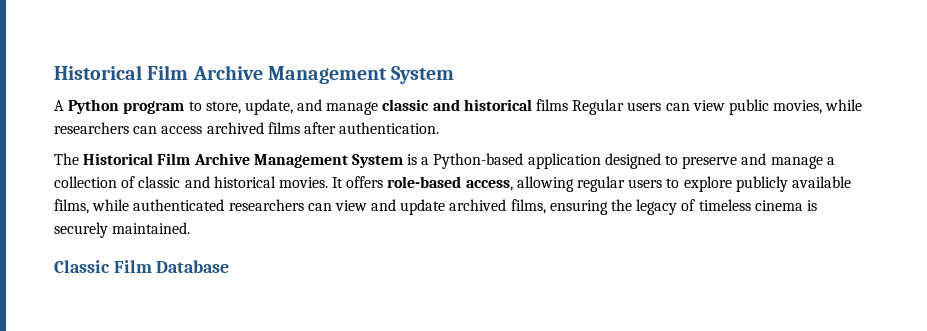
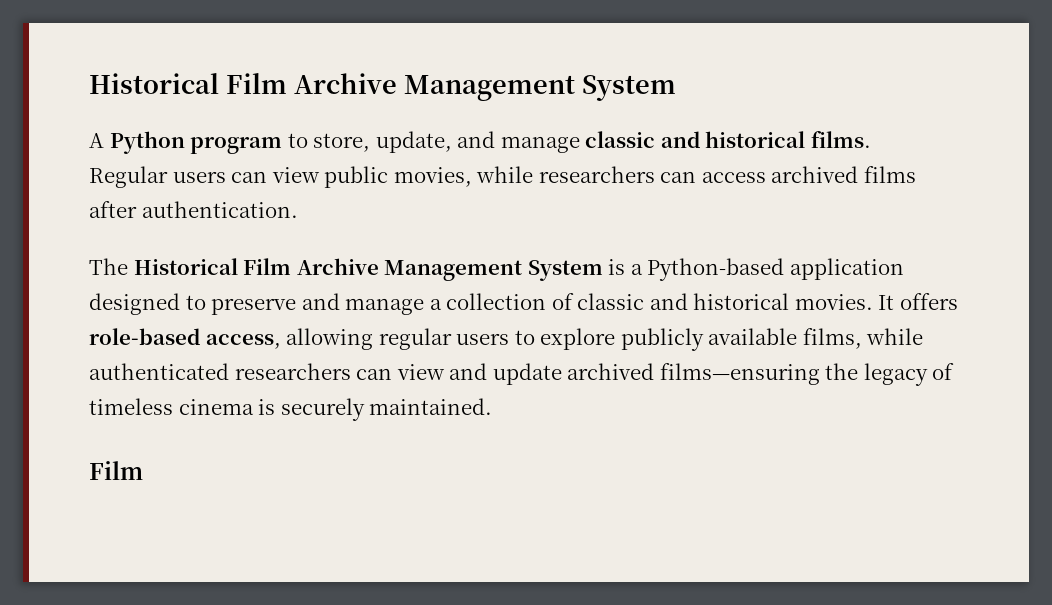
[536,99,569,111] films -> [810,131,871,148] films. //
[510,199,608,215] films, ensuring -> [659,363,820,385] films—ensuring
[54,260,230,273] Classic Film Database -> [89,461,143,480] Film

